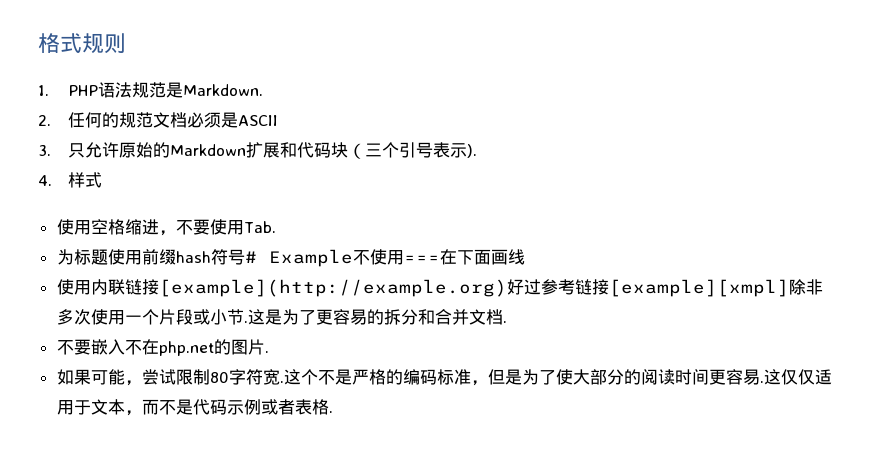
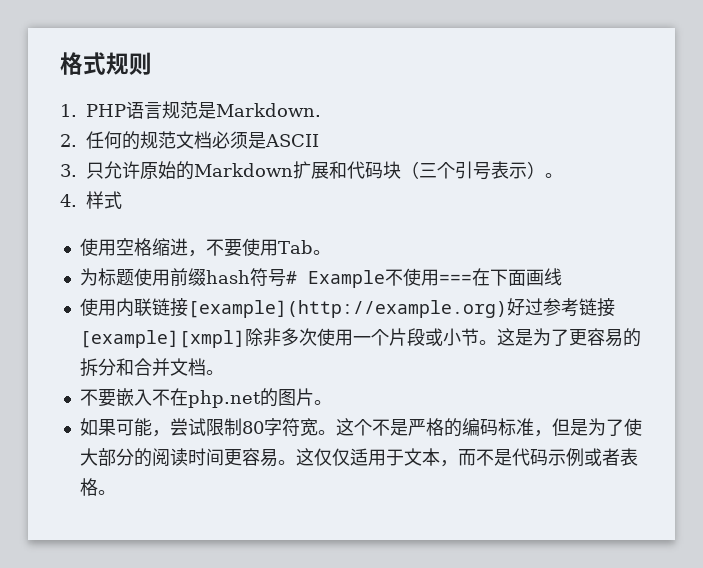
[115,82,133,98] 法 -> [144,102,162,119] 言
[467,144,478,158] ). -> [527,161,563,179] ）。
[243,221,276,233] Tab. -> [277,240,331,255] Tab。
[243,321,248,323] . -> [478,340,497,345] 。
[502,321,507,323] . -> [205,370,224,375] 。
[264,351,269,353] . -> [313,400,332,405] 。
[279,381,284,383] . -> [317,430,336,435] 。
[759,381,764,383] . -> [277,460,296,465] 。
[328,411,333,413] . -> [97,490,116,495] 。

